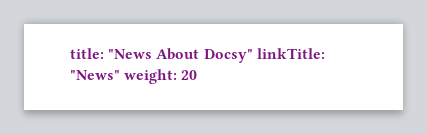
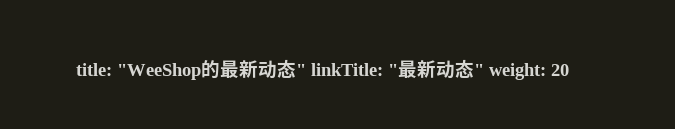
[108,48,325,63] [70,70,120,80] "News About Docsy" linkTitle: "News" -> [117,59,484,80] "WeeShop的最新动态" linkTitle: "最新动态"

